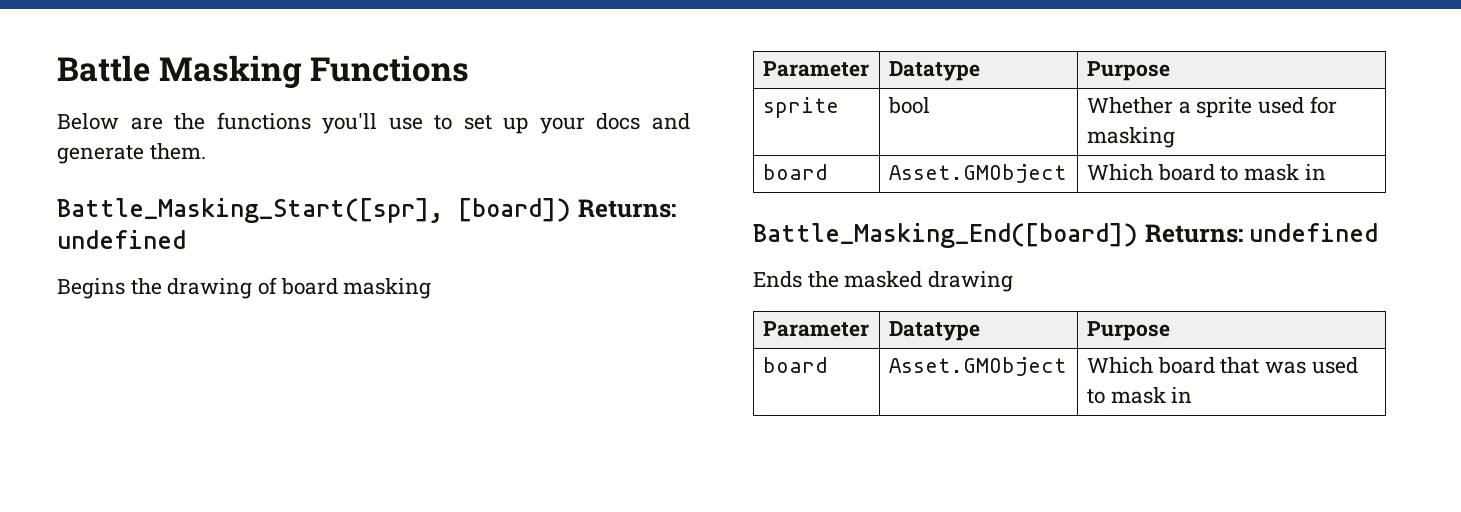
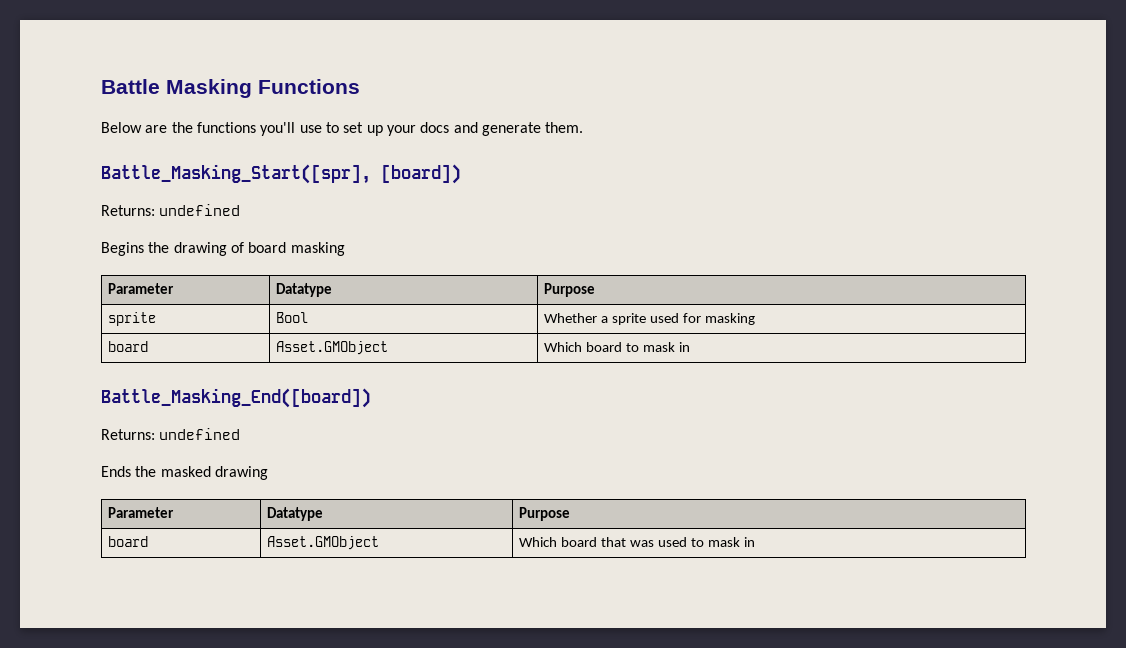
(571, 210) none -> (461, 174) //
[887,97,930,114] bool -> [276,312,309,323] Bool
(1138, 235) none -> (371, 398) //

